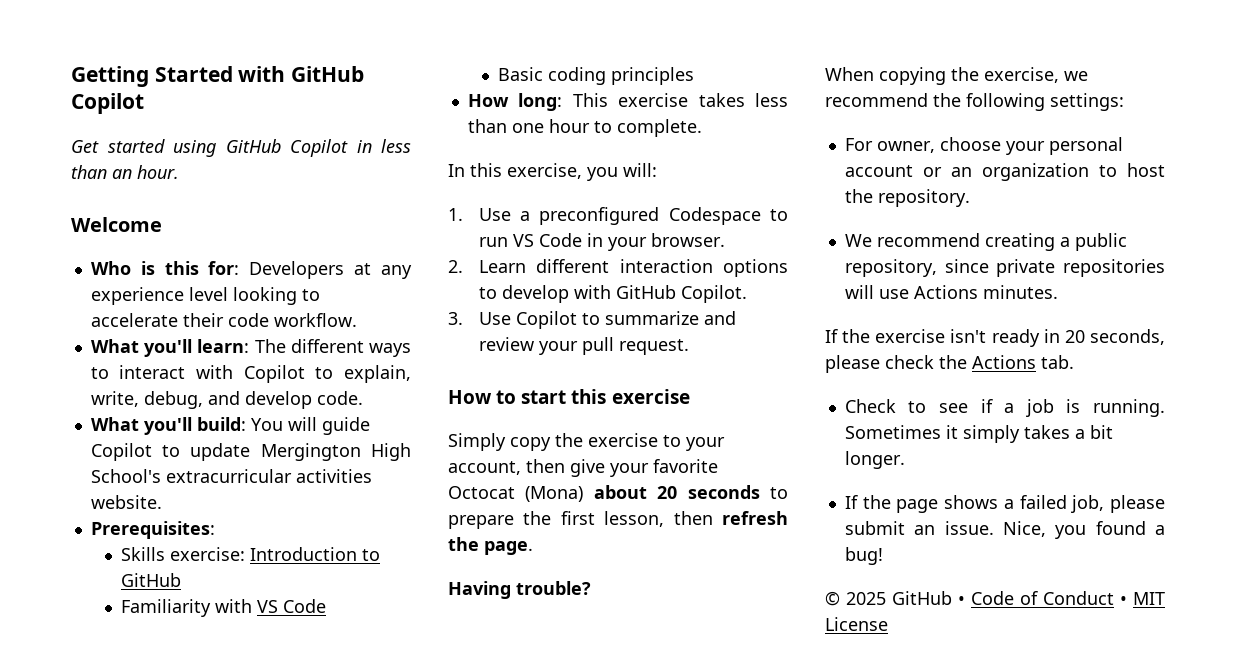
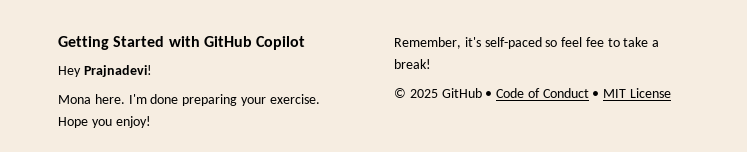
[71,139,411,157] [71,165,179,179] [71,217,162,232] [90,261,412,279] [90,287,320,305] [90,313,357,327] [90,339,411,357] [90,365,411,383] [90,391,363,409] [90,417,370,435] [90,443,411,461] [90,469,372,483] [90,495,162,509] [90,521,215,539] [121,547,381,561] [121,573,182,587] [121,599,327,617] [498,67,695,85] [467,93,788,111] [467,119,702,137] [448,163,657,181] [448,207,788,225] [478,233,725,251] [448,259,788,277] [478,285,747,303] [448,311,736,329] [478,337,689,355] [448,389,690,404] [448,433,725,451] [448,459,718,477] [448,485,788,502] [448,511,788,529] [448,537,533,555] [448,581,591,599] [825,67,1088,85] [825,93,1124,111] [844,137,1123,155] [844,163,1165,181] [844,189,970,207] [844,233,1127,251] [844,259,1165,277] [844,285,1058,299] [825,329,1165,347] [825,355,1074,373] [844,399,1165,417] [844,425,1113,443] [844,451,905,469] [844,495,1165,513] [844,521,1165,539] [844,547,883,565] Get started using GitHub Copilot in less than an hour. // Welcome // Who is this for: Developers at any experience level looking to accelerate their code workflow. // What you'll learn: The different ways to interact with Copilot to explain, write, debug, and develop code. // What you'll build: You will guide Copilot to update Mergington High School's extracurricular activities website. // Prerequisites: // Skills exercise: Introduction to GitHub // Familiarity with VS Code // Basic coding principles // How long: This exercise takes less than one hour to complete. // In this exercise, you will: // 1. Use a preconfigured Codespace to run VS Code in your browser. // 2. Learn different interaction options to develop with GitHub Copilot. // 3. Use Copilot to summarize and review your pull request. // How to start this exercise // Simply copy the exercise to your account, then give your favorite Octocat (Mona) about 20 seconds to prepare the first lesson, then refresh the page. // Having trouble? // When copying the exercise, we recommend the following settings: // For owner, choose your personal account or an organization to host the repository. // We recommend creating a public repository, since private repositories will use Actions minutes. // If the exercise isn't ready in 20 seconds, please check the Actions tab. // Check to see if a job is running. Sometimes it simply takes a bit longer. // If the page shows a failed job, please submit an issue. Nice, you found a bug! -> [58,65,152,77] [58,94,320,106] [58,116,151,128] [394,37,660,49] [394,59,431,69] Hey Prajnadevi! // Mona here. I'm done preparing your exercise. Hope you enjoy! // Remember, it's self-paced so feel fee to take a break!

